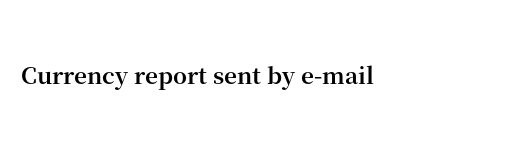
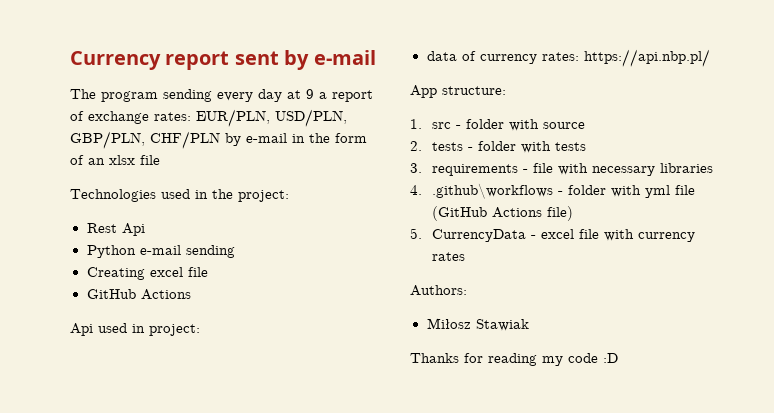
(375, 74) none -> [70,89,373,102] [70,109,347,127] [70,131,367,149] [70,155,160,165] [70,189,289,202] [86,223,145,236] [86,245,235,258] [86,267,208,280] [86,289,191,300] [70,323,200,336] [426,49,710,67] [410,85,506,98] [410,119,586,131] [410,141,587,153] [410,163,714,176] [410,183,696,199] [432,206,574,221] [410,228,696,242] [432,252,466,261] [410,285,467,296] [426,318,529,331] [410,353,618,366] // The program sending every day at 9 a report of exchange rates: EUR/PLN, USD/PLN, GBP/PLN, CHF/PLN by e-mail in the form of an xlsx file // Technologies used in the project: // Rest Api // Python e-mail sending // Creating excel file // GitHub Actions // Api used in project: // data of currency rates: https://api.nbp.pl/ // App structure: // 1. src - folder with source // 2. tests - folder with tests // 3. requirements - file with necessary libraries // 4. .github\workflows - folder with yml file (GitHub Actions file) // 5. CurrencyData - excel file with currency rates // Authors: // Miłosz Stawiak // Thanks for reading my code :D

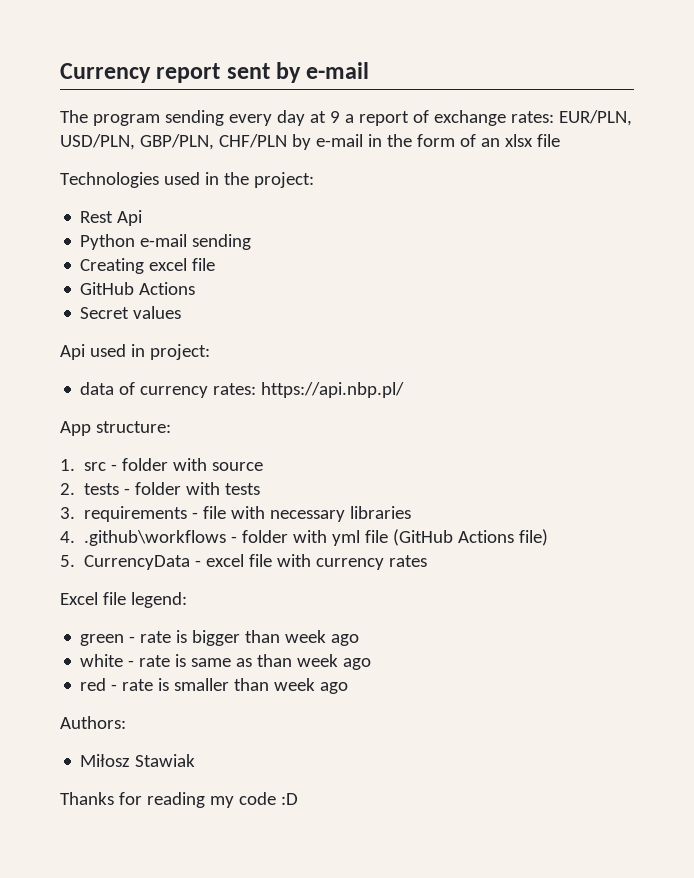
(191, 294) none -> [80,306,182,319] // Secret values
(466, 256) none -> [60,592,187,608] [80,630,360,646] [80,654,372,670] [80,678,349,694] // Excel file legend: // green - rate is bigger than week ago // white - rate is same as than week ago // red - rate is smaller than week ago

